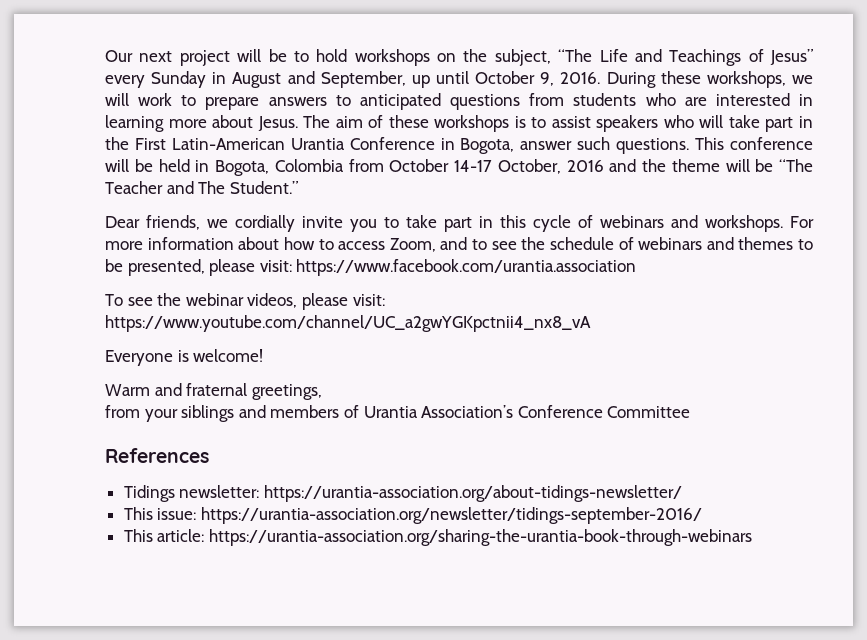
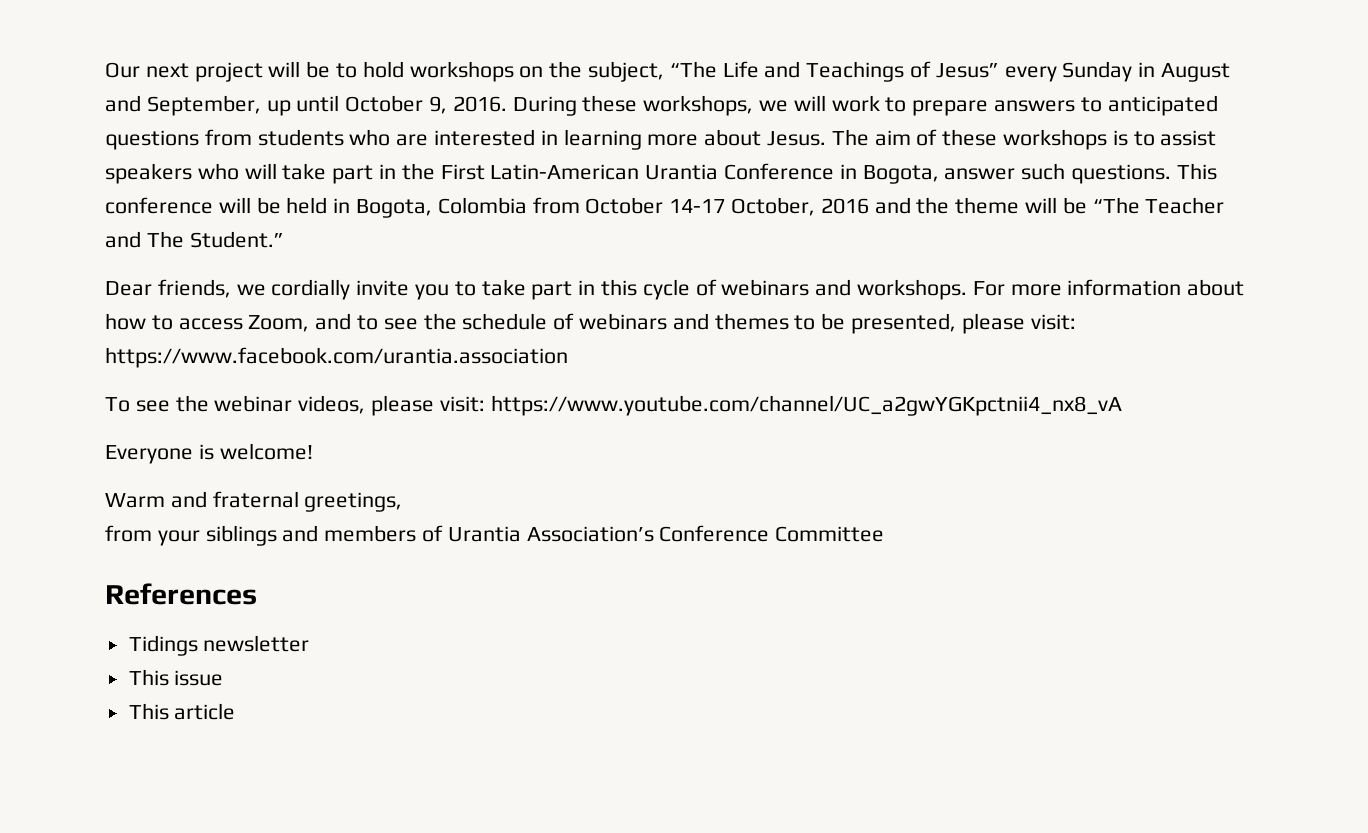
[179,485,682,502] [123,507,702,524] [123,529,752,546] newsletter: https://urantia-association.org/about-tidings-newsletter/ // This issue: https://urantia-association.org/newsletter/tidings-september-2016/ // This article: https://urantia-association.org/sharing-the-urantia-book-through-webinars -> [203,635,310,652] [128,669,224,686] [128,703,236,720] newsletter // This issue // This article

